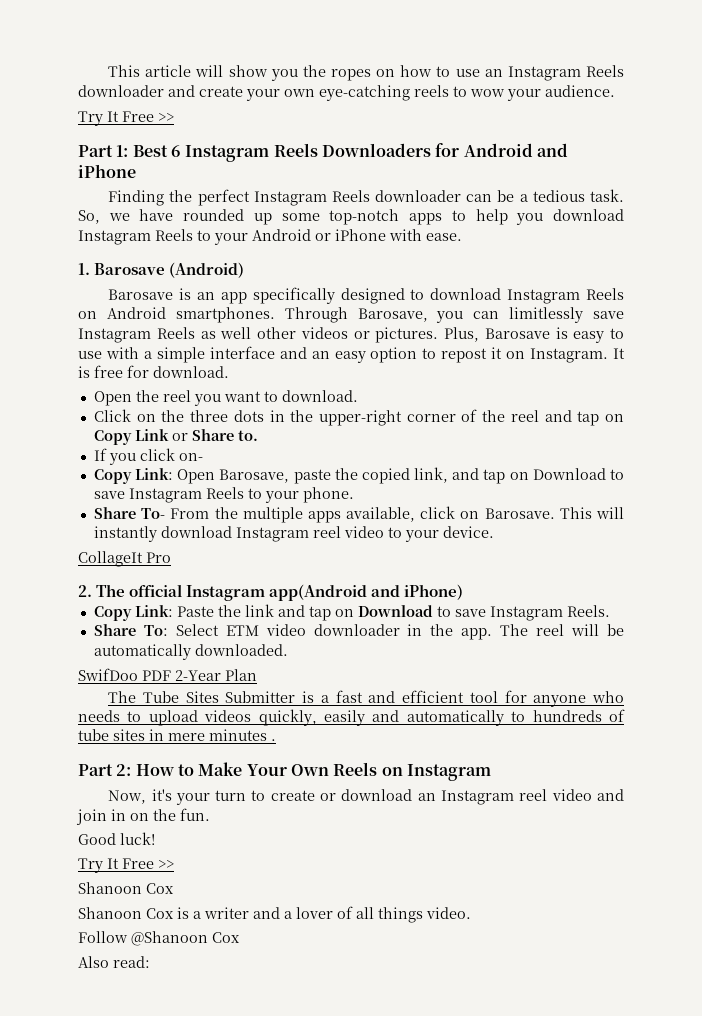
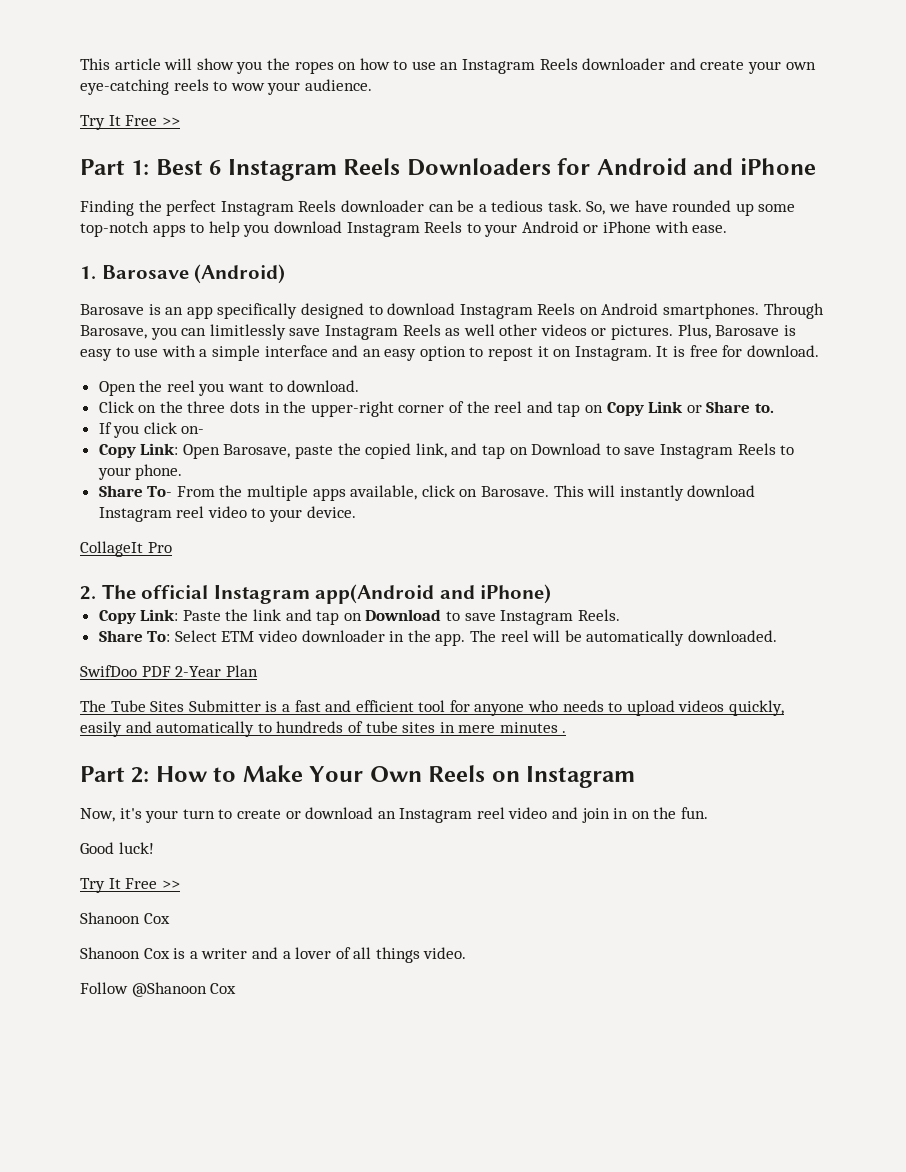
[78,956,150,968] // Also read: -> (237, 988) none

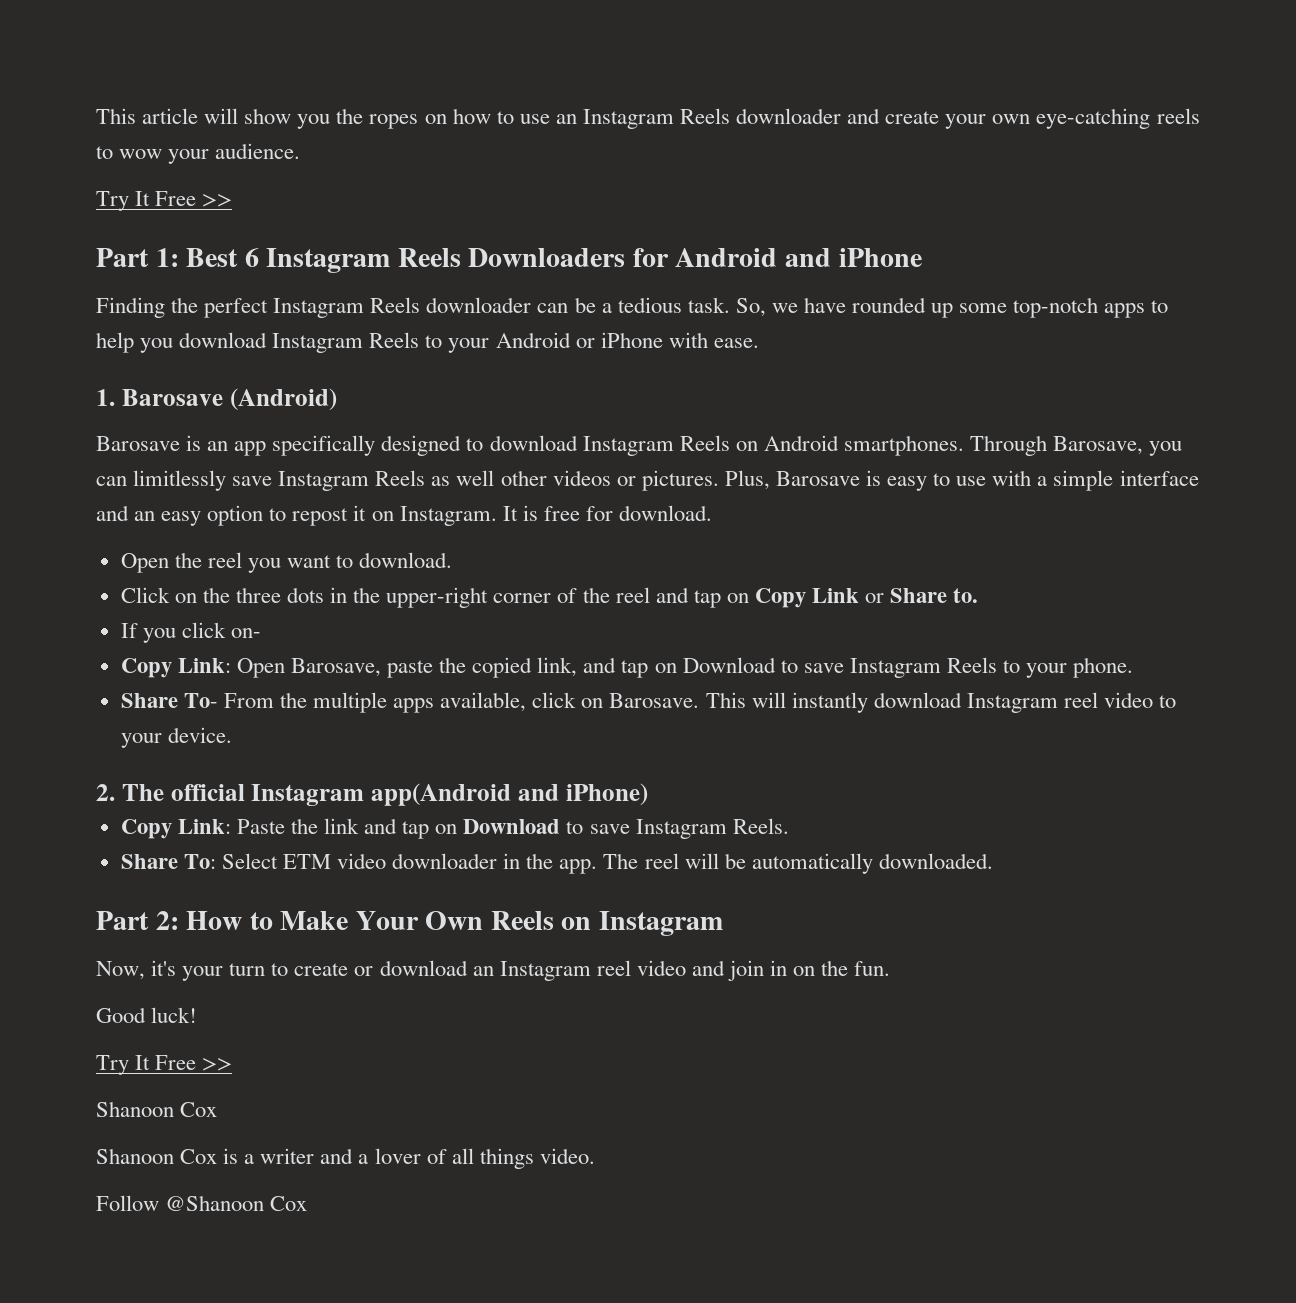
[80,541,172,557] // CollageIt Pro -> (232, 735) none
[80,665,258,677] [80,700,785,716] [80,721,567,737] // SwifDoo PDF 2-Year Plan // The Tube Sites Submitter is a fast and efficient tool for anyone who needs to upload videos quickly, easily and automatically to hundreds of tube sites in mere minutes . -> (993, 861) none

